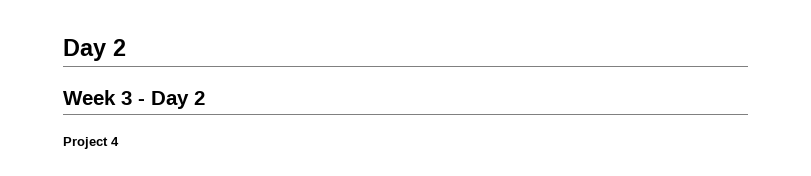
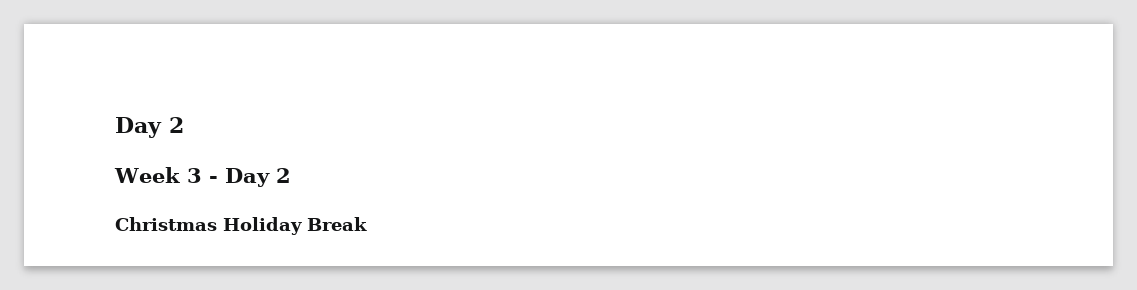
[63,137,119,149] Project 4 -> [115,217,367,235] Christmas Holiday Break

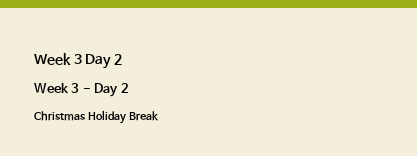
(115, 127) none -> [34,53,82,65] Week 3

